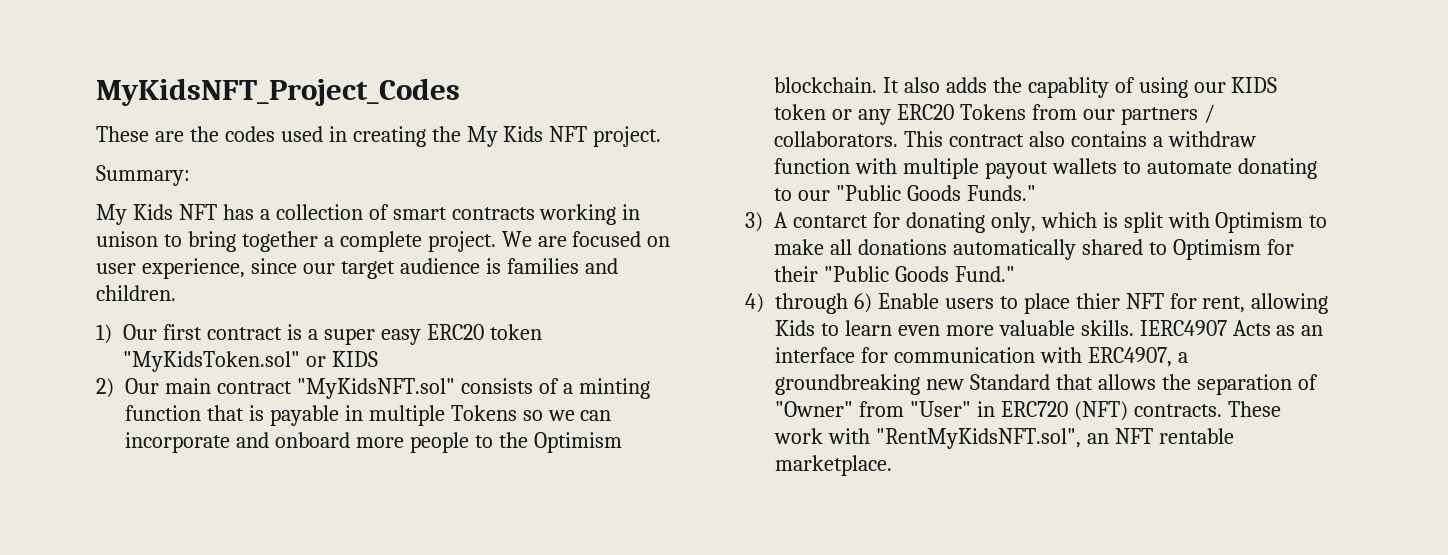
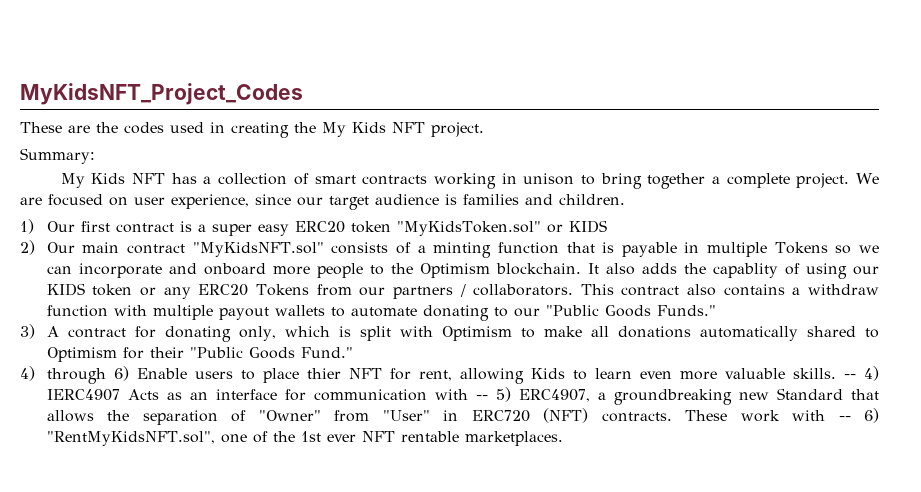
[792,215,868,228] contarct -> [67,328,126,338] contract
(1134, 328) none -> [843,366,880,381] -- 4)
(1082, 355) none -> [475,387,511,402] -- 5)
[875,428,1109,449] "RentMyKidsNFT.sol", an -> [838,408,880,423] [46,431,356,446] -- 6) "RentMyKidsNFT.sol", one of the 1st ever
[775,455,892,476] marketplace. -> [464,431,563,446] marketplaces.

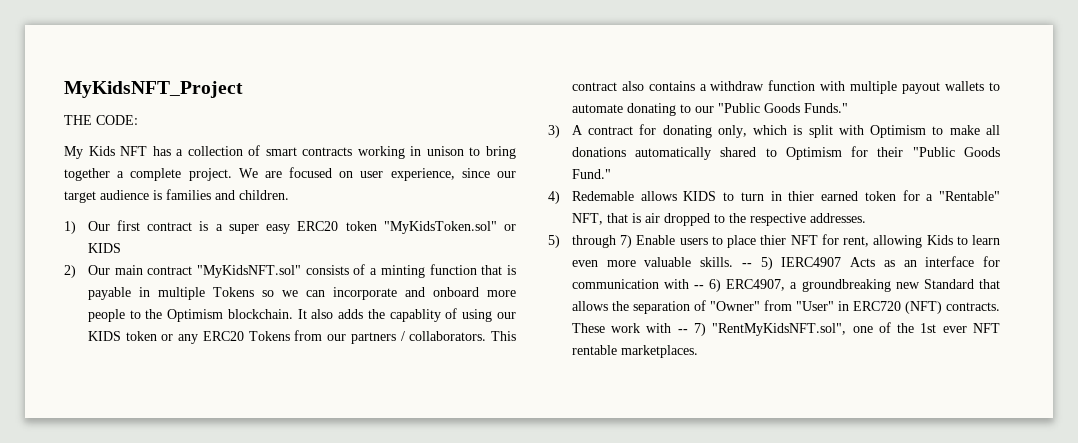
[20,83,303,105] [20,122,484,138] [20,148,95,164] MyKidsNFT_Project_Codes // These are the codes used in creating the My Kids NFT project. // Summary: -> [64,81,243,98] [64,115,138,125] MyKidsNFT_Project // THE CODE:
[46,366,129,384] through 6) -> [571,190,1001,201] [571,213,866,226] [548,235,633,248] Redemable allows KIDS to turn in thier earned token for a "Rentable" NFT, that is air dropped to the respective addresses. // 5) through 7)
[864,366,880,381] 4) -> [760,257,773,270] 5)
[495,387,511,402] 5) -> [709,279,722,292] 6)
[864,408,880,423] 6) -> [693,323,706,336] 7)

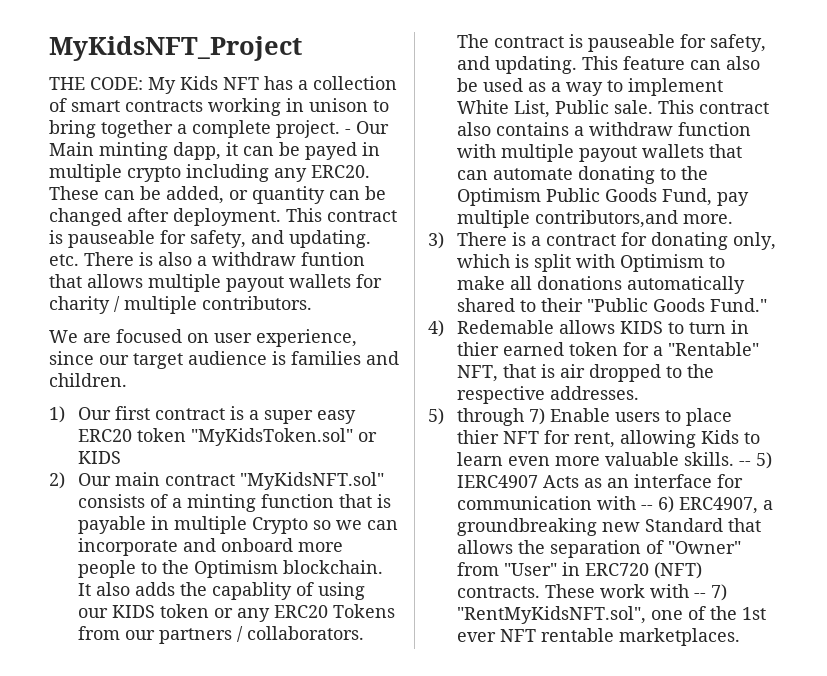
(138, 120) // -> (143, 83) none
(232, 174) none -> [345,121,389,134] [49,142,380,160] [49,164,370,182] [49,186,386,204] [49,208,397,226] [49,230,371,248] [49,252,365,266] [49,274,382,292] [49,296,312,314] - Our Main minting dapp, it can be payed in multiple crypto including any ERC20. These can be added, or quantity can be changed after deployment. This contract is pauseable for safety, and updating. etc. There is also a withdraw funtion that allows multiple payout wallets for charity / multiple contributors. //
[212,287,254,297] Tokens -> [252,517,309,534] Crypto
(487, 336) none -> [457,34,767,52] [457,56,761,74] [457,78,724,96] [457,100,654,118] The contract is pauseable for safety, and updating. This feature can also be used as a way to implement White List, Public sale.
[989,82,1000,91] to -> [709,144,743,158] [457,170,489,180] that can
[694,103,848,113] [548,125,583,138] our "Public Goods Funds." // 3) A -> [681,166,709,180] [457,188,750,206] [457,210,734,228] [428,232,542,249] the Optimism Public Goods Fund, pay multiple contributors,and more. // 3) There is a
[785,146,869,160] Optimism for -> (537, 306) none

